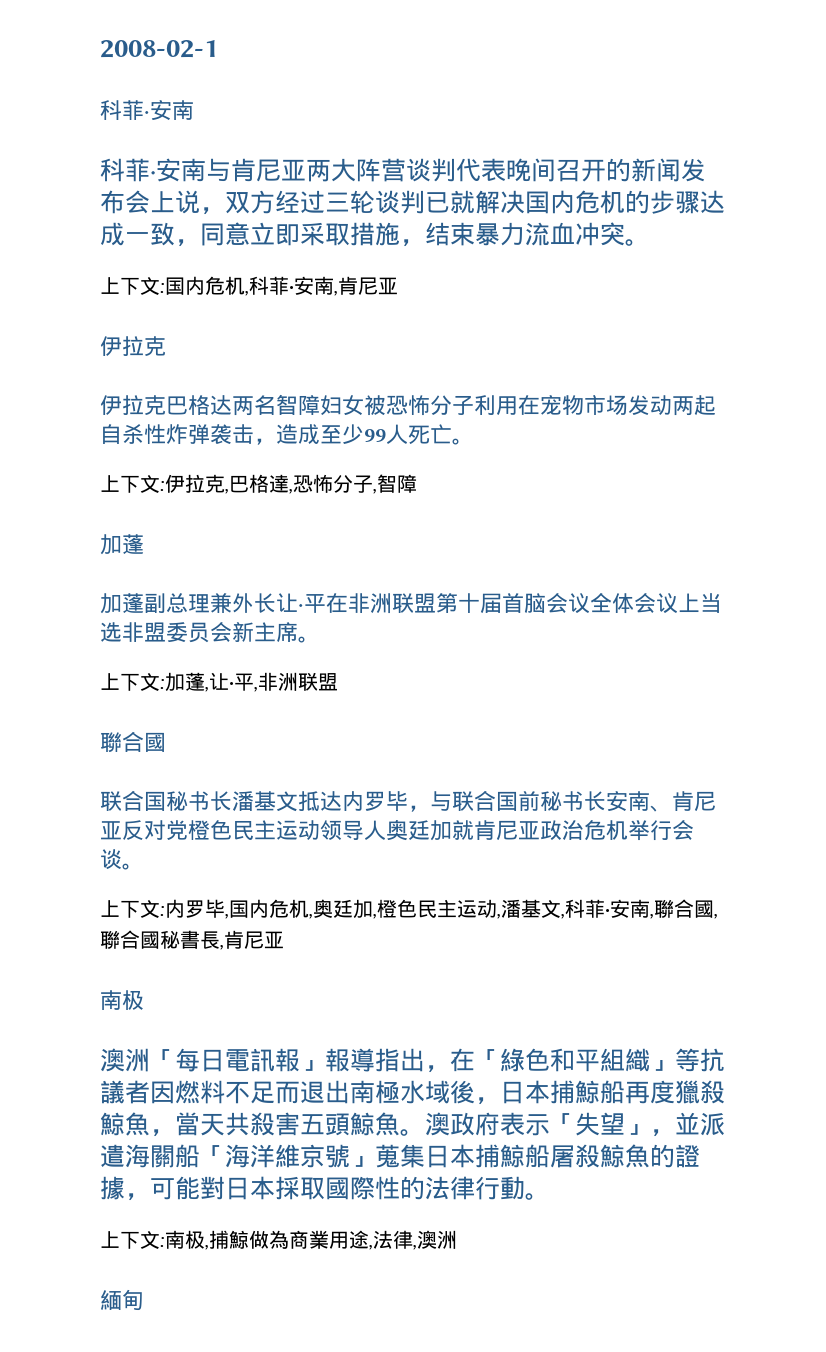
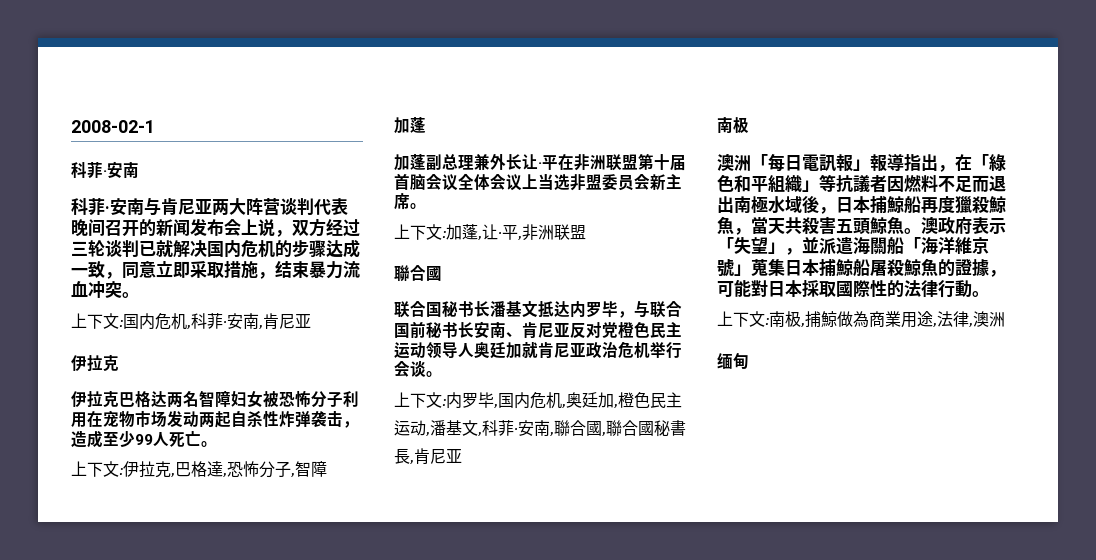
[100,1290,122,1310] 緬 -> [717,353,733,369] 缅

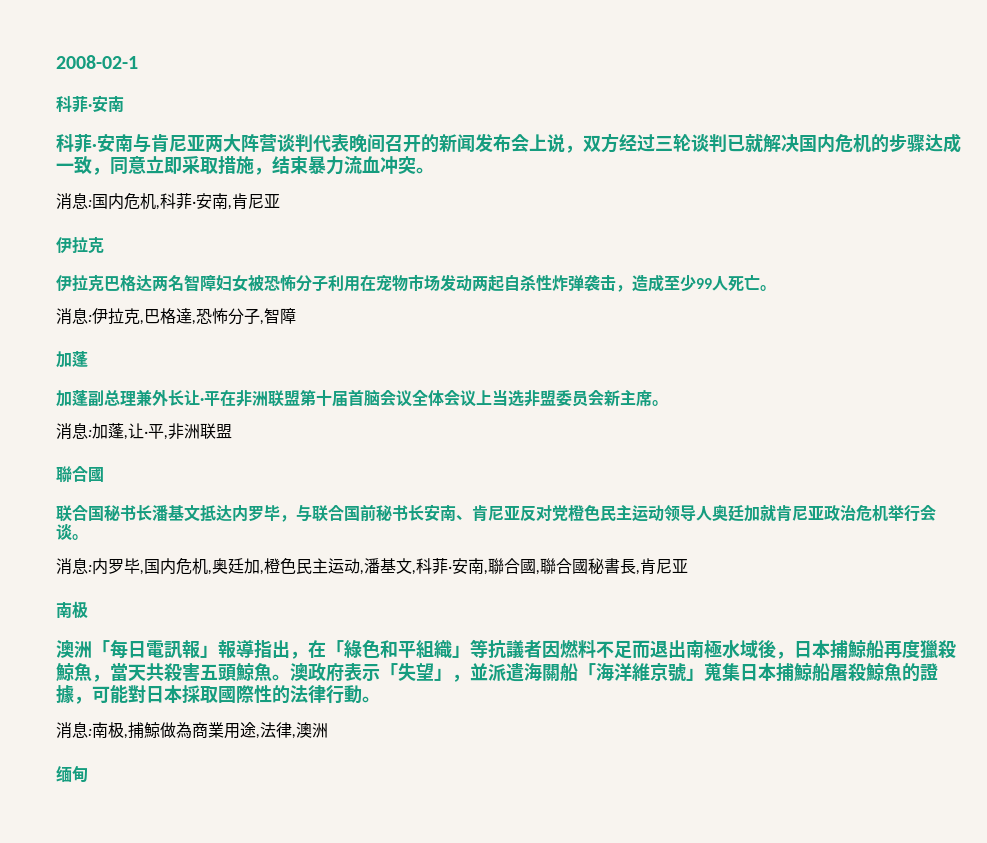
[71,313,119,329] 上下文 -> [56,193,88,210] 消息
[71,461,119,477] 上下文 -> [56,308,88,325] 消息
[394,224,442,240] 上下文 -> [56,423,88,440] 消息
[394,392,442,408] 上下文 -> [56,558,88,575] 消息
[717,311,765,327] 上下文 -> [56,722,88,739] 消息

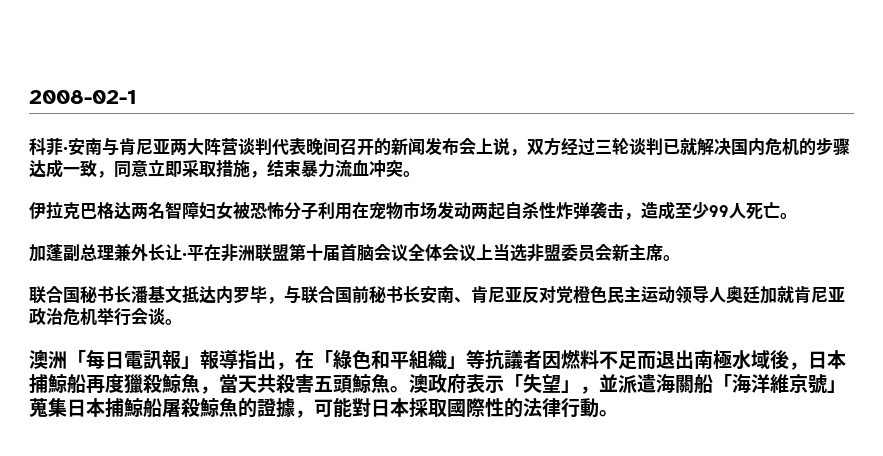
[56,134,133,152] // 科菲·安南 -> (102, 146) none
[56,193,280,210] [56,236,104,254] // 消息:国内危机,科菲·安南,肯尼亚 // 伊拉克 -> (420, 174) none
[56,308,296,325] [56,351,88,368] // 消息:伊拉克,巴格達,恐怖分子,智障 // 加蓬 -> (797, 216) none
[56,423,232,440] [56,466,104,483] // 消息:加蓬,让·平,非洲联盟 // 聯合國 -> (680, 258) none
[56,558,688,575] [56,601,88,618] // 消息:内罗毕,国内危机,奥廷加,橙色民主运动,潘基文,科菲·安南,聯合國,聯合國秘書長,肯尼亚 // 南极 -> (182, 322) none
[56,722,328,739] [56,765,88,783] // 消息:南极,捕鯨做為商業用途,法律,澳洲 // 缅甸 -> (618, 413) none

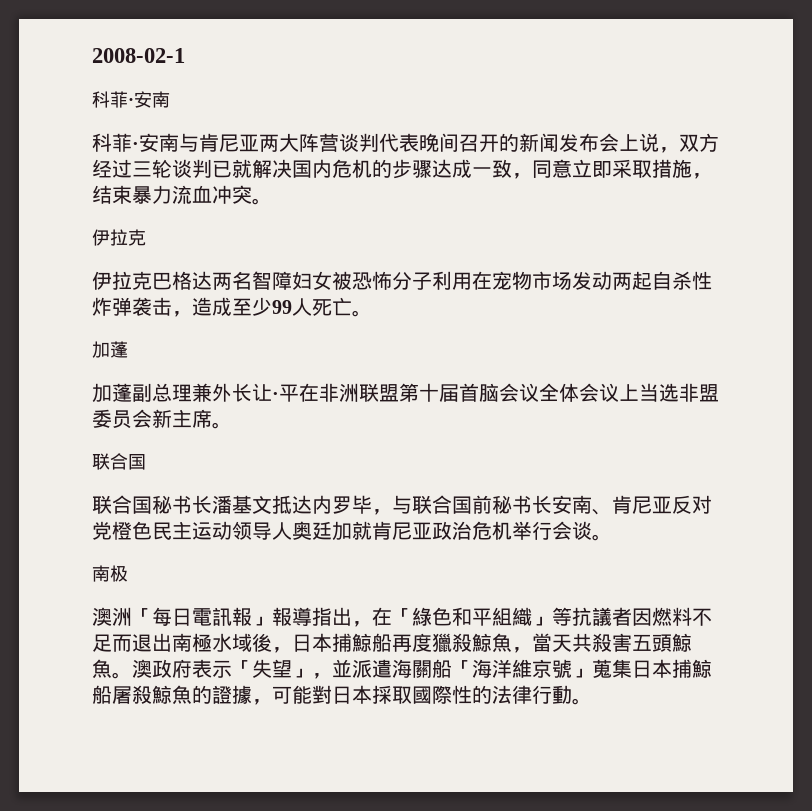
(102, 146) none -> [92,133,179,152] // 科菲·安南
(80, 211) none -> [92,271,152,290] // 伊拉克
(63, 252) none -> [92,383,132,403] // 加蓬
(80, 295) none -> [92,495,152,514] // 联合国
(182, 322) none -> [92,565,128,582] // 南极

